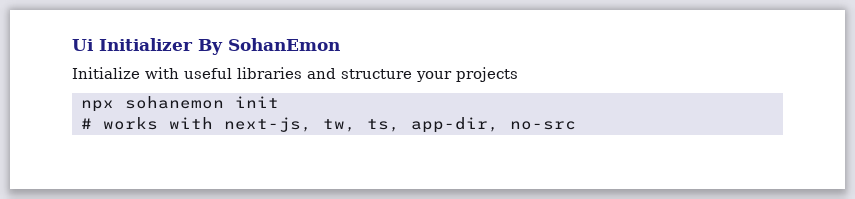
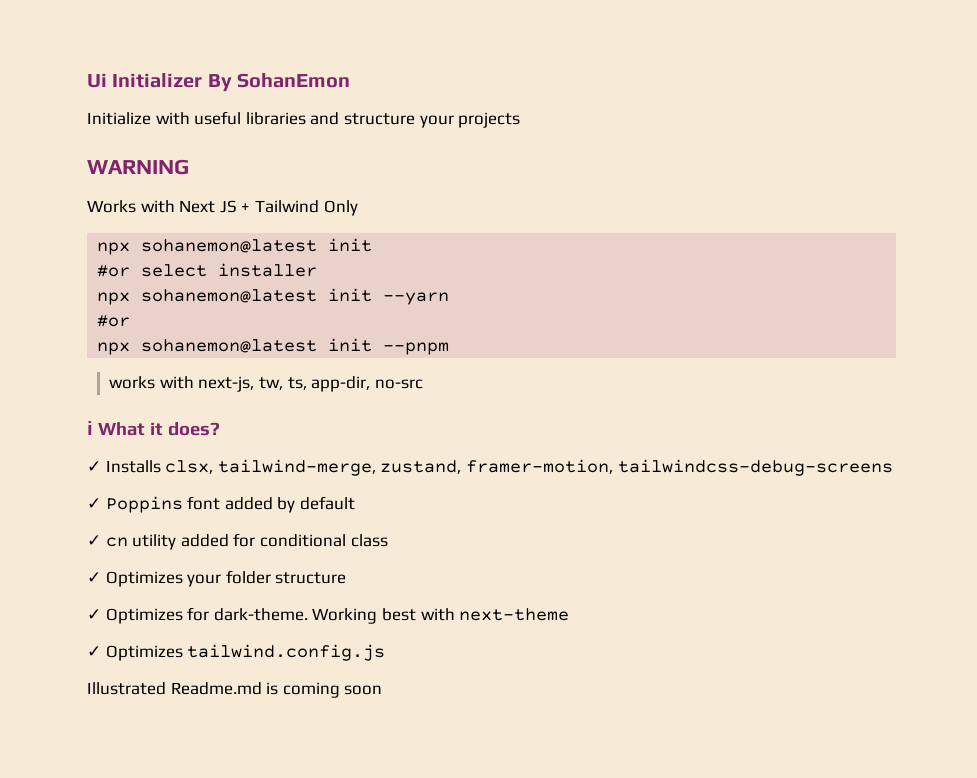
[80,96,224,112] // npx sohanemon -> [87,159,189,175] [87,200,358,216] [97,239,318,255] // WARNING // Works with Next JS + Tailwind Only // npx sohanemon@latest
[80,118,92,129] # -> [97,263,318,277] [97,288,450,305] [97,315,131,327] [97,338,450,355] #or select installer // npx sohanemon@latest init --yarn // #or // npx sohanemon@latest init --pnpm //
(576, 125) none -> [87,421,220,436] [87,459,893,476] [87,496,355,513] [87,533,388,550] [87,570,347,587] [87,607,570,624] [87,644,386,661] [87,682,383,698] // ℹ What it does? // ✓ Installs clsx, tailwind-merge, zustand, framer-motion, tailwindcss-debug-screens // ✓ Poppins font added by default // ✓ cn utility added for conditional class // ✓ Optimizes your folder structure // ✓ Optimizes for dark-theme. Working best with next-theme // ✓ Optimizes tailwind.config.js // Illustrated Readme.md is coming soon

